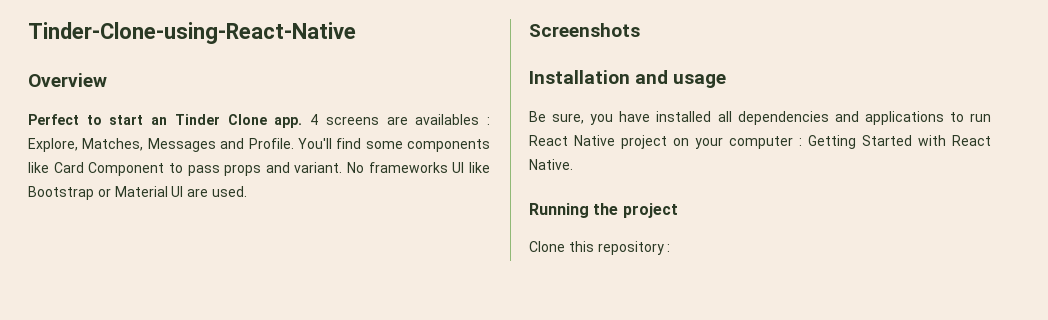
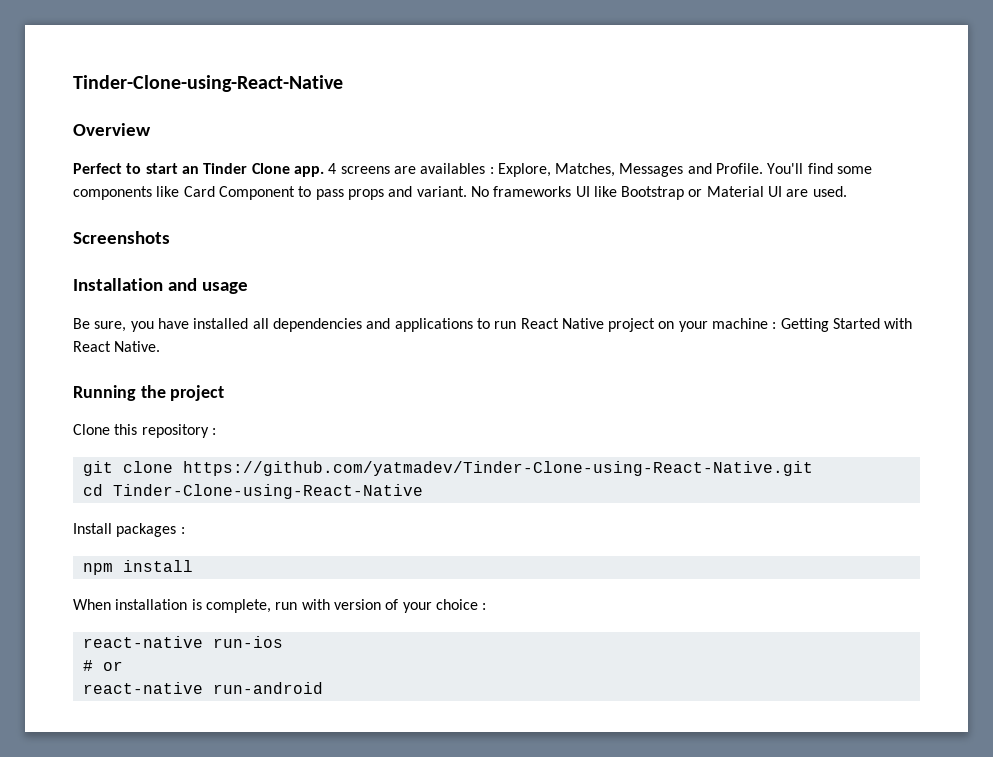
[729,136,793,149] computer -> [712,318,769,329] machine
(671, 248) none -> [82,461,813,476] [82,484,423,499] [73,523,185,537] [82,560,193,575] [73,599,487,613] [82,636,283,648] [82,660,123,671] [82,682,323,694] // git clone https://github.com/yatmadev/Tinder-Clone-using-React-Native.git // cd Tinder-Clone-using-React-Native // Install packages : // npm install // When installation is complete, run with version of your choice : // react-native run-ios // # or // react-native run-android

